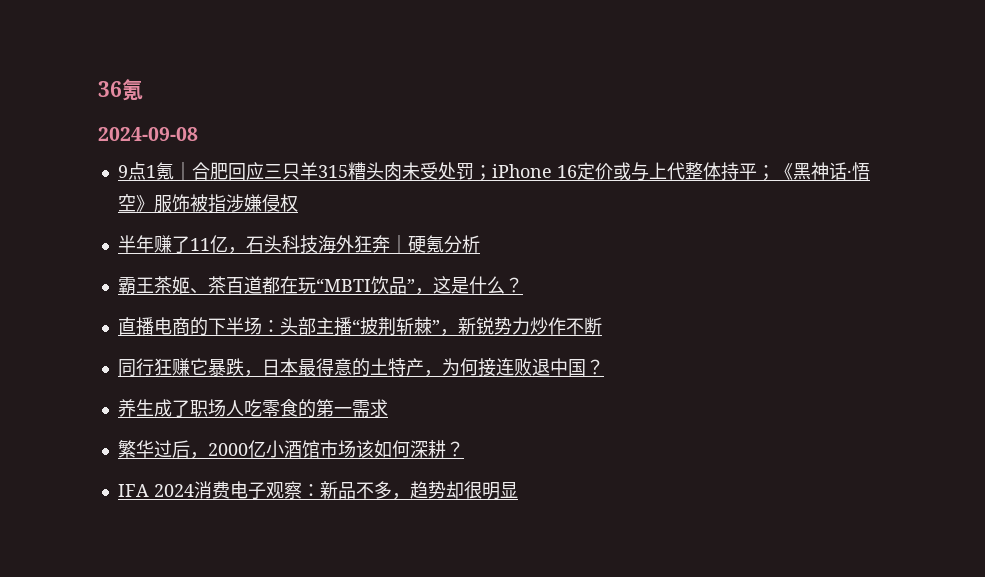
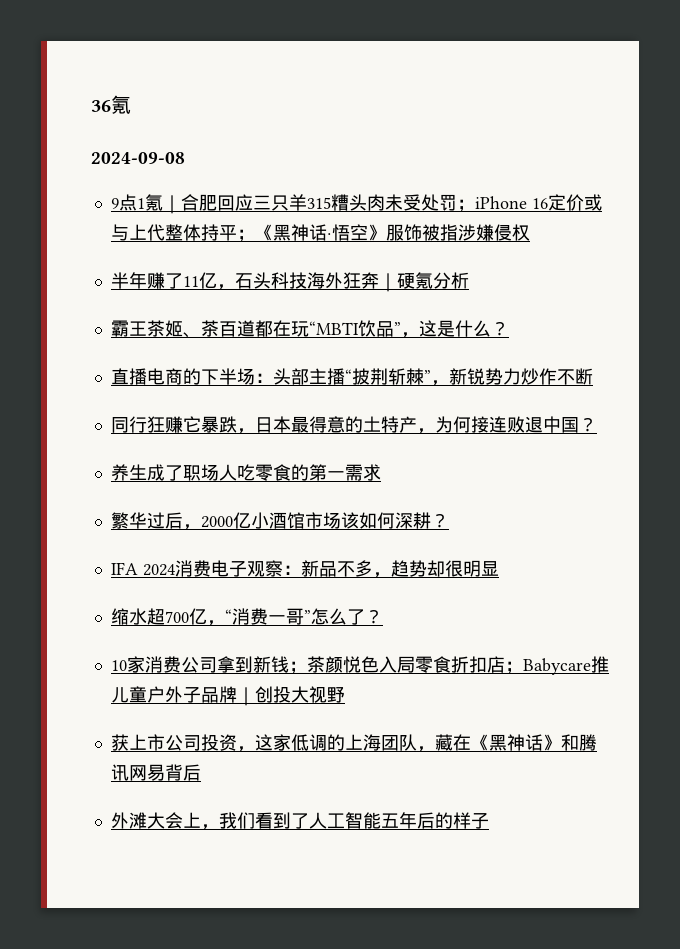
(518, 490) none -> [110,608,383,626] [110,656,609,675] [110,686,345,706] [110,734,597,752] [110,764,201,781] [110,812,489,830] // 缩水超700亿，“消费一哥”怎么了？ // 10家消费公司拿到新钱；茶颜悦色入局零食折扣店；Babycare推儿童户外子品牌｜创投大视野 // 获上市公司投资，这家低调的上海团队，藏在《黑神话》和腾讯网易背后 // 外滩大会上，我们看到了人工智能五年后的样子

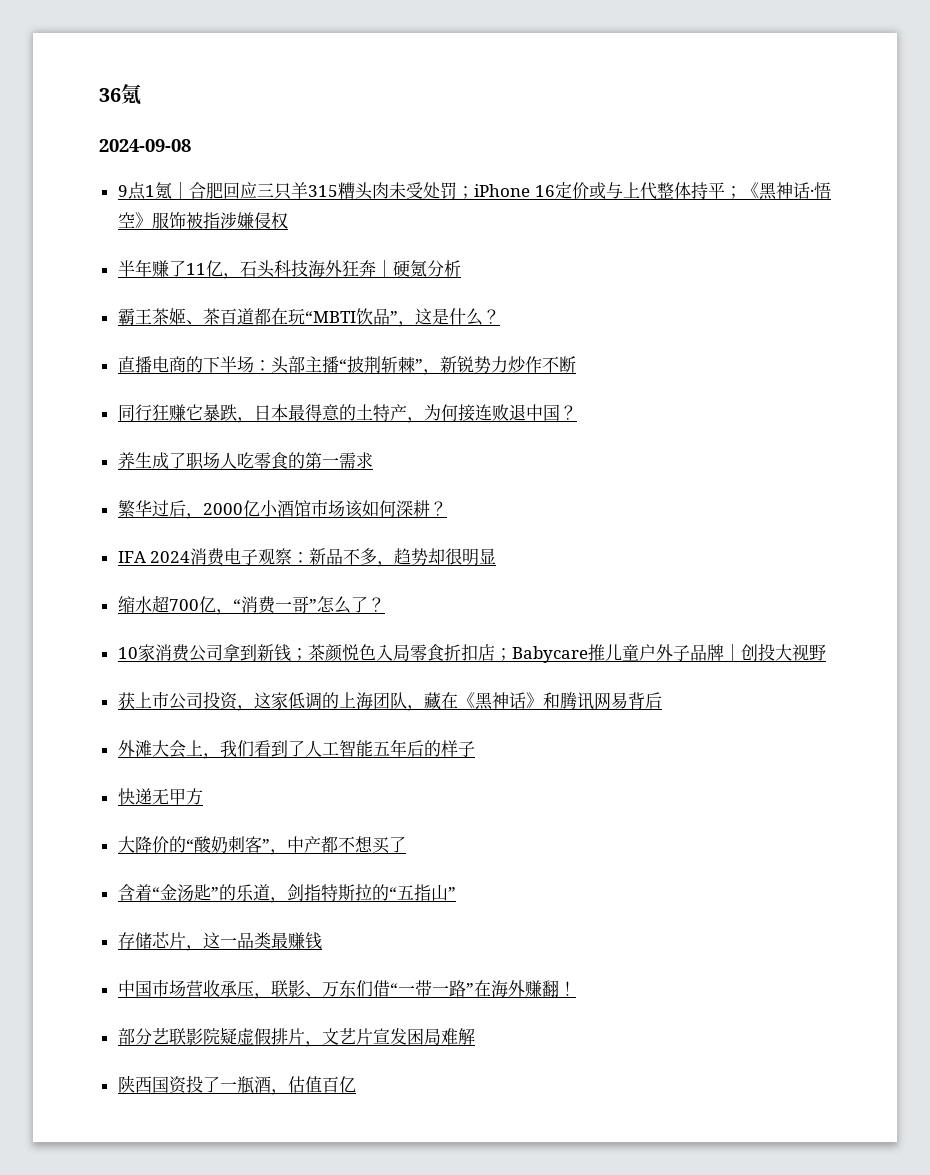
(489, 821) none -> [117,788,203,805] [117,836,406,855] [117,884,456,903] [117,932,322,951] [117,980,576,999] [117,1027,475,1047] [117,1075,356,1095] // 快递无甲方 // 大降价的“酸奶刺客”，中产都不想买了 // 含着“金汤匙”的乐道，剑指特斯拉的“五指山” // 存储芯片，这一品类最赚钱 // 中国市场营收承压，联影、万东们借“一带一路”在海外赚翻！ // 部分艺联影院疑虚假排片，文艺片宣发困局难解 // 陕西国资投了一瓶酒，估值百亿

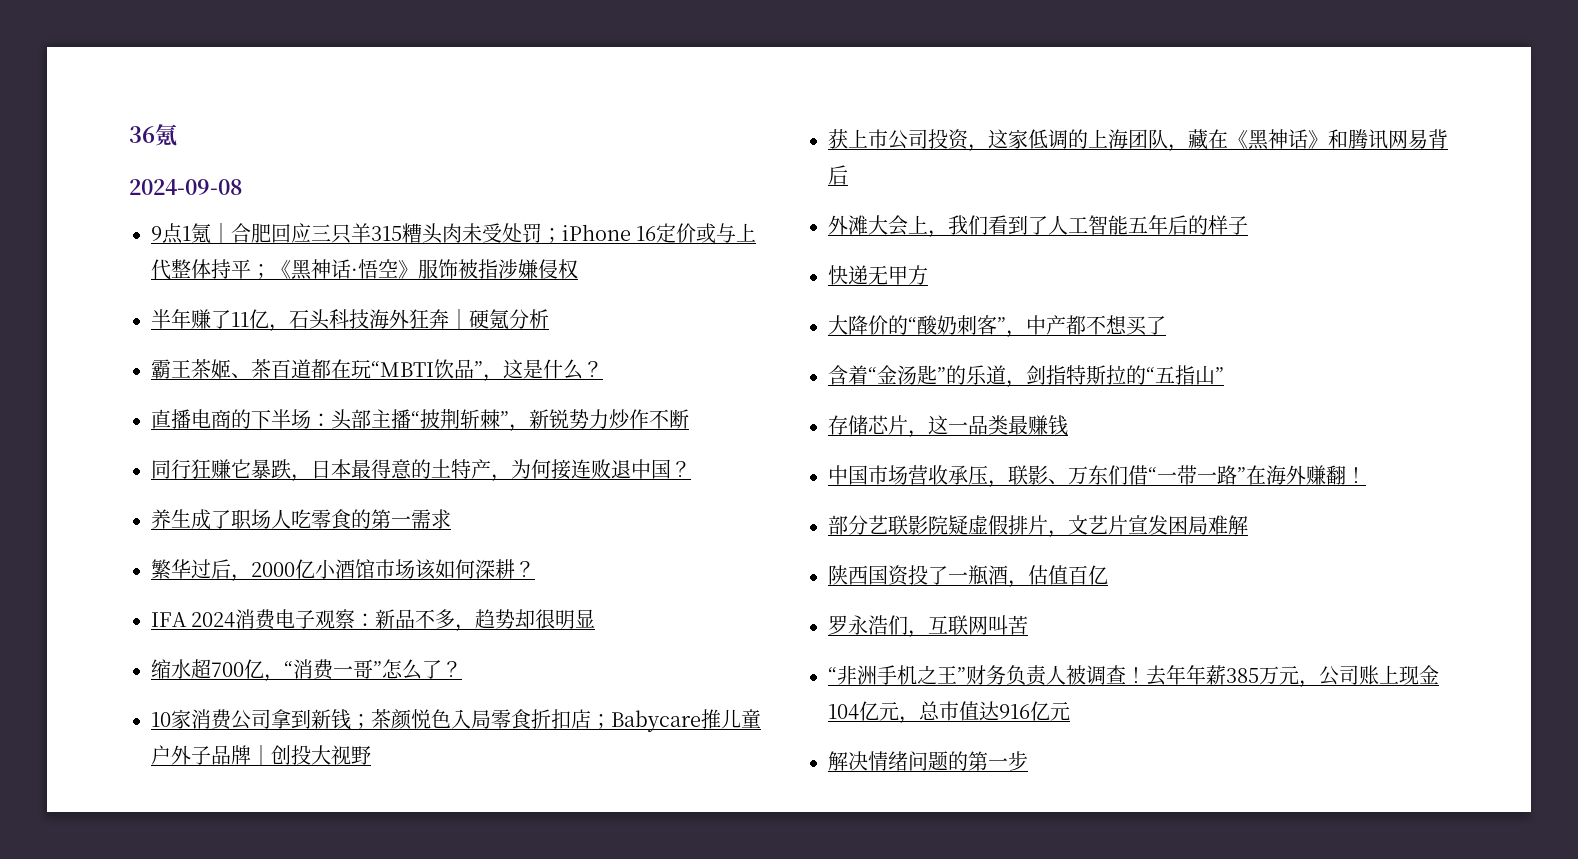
(356, 1084) none -> [828,615,1028,638] [828,665,1439,688] [828,701,1070,724] [828,751,1028,771] // 罗永浩们，互联网叫苦 // “非洲手机之王”财务负责人被调查！去年年薪385万元，公司账上现金104亿元，总市值达916亿元 // 解决情绪问题的第一步

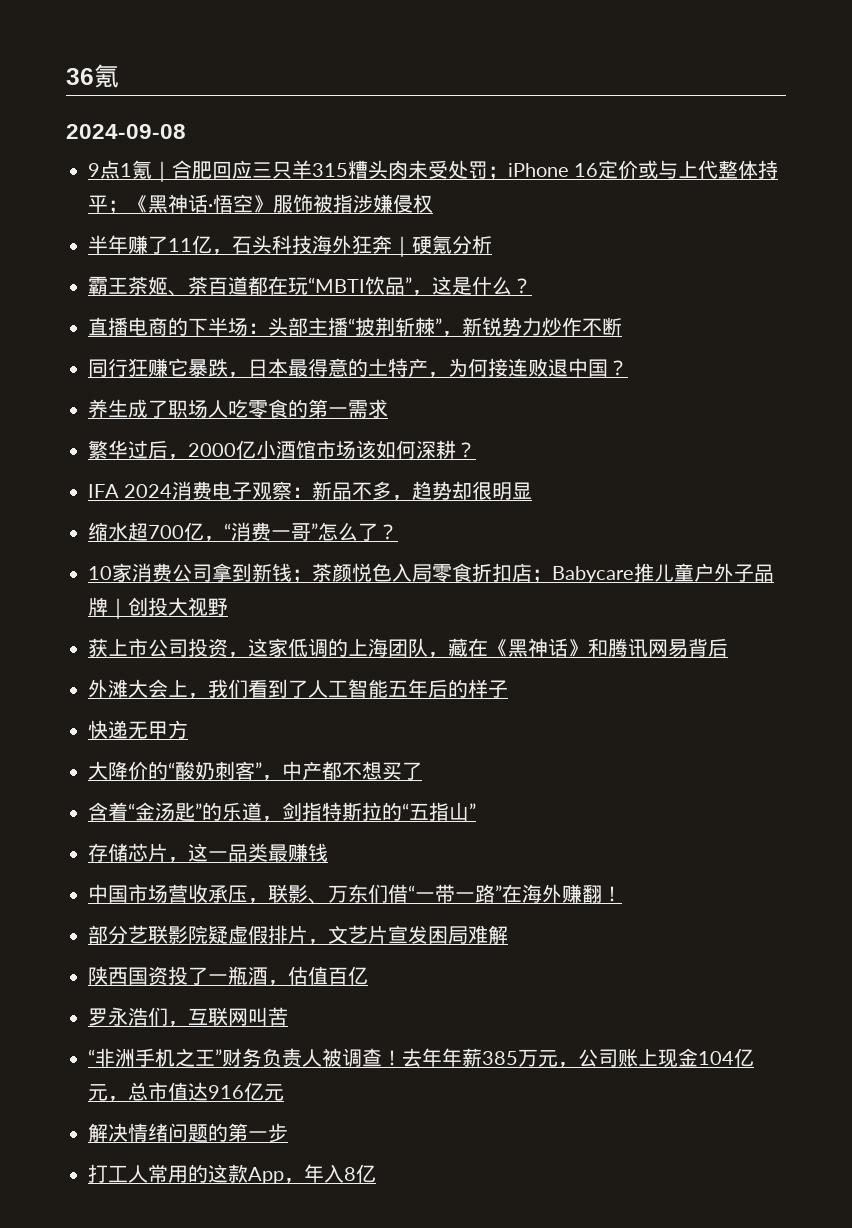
(1028, 761) none -> [88,1164,376,1184] // 打工人常用的这款App，年入8亿

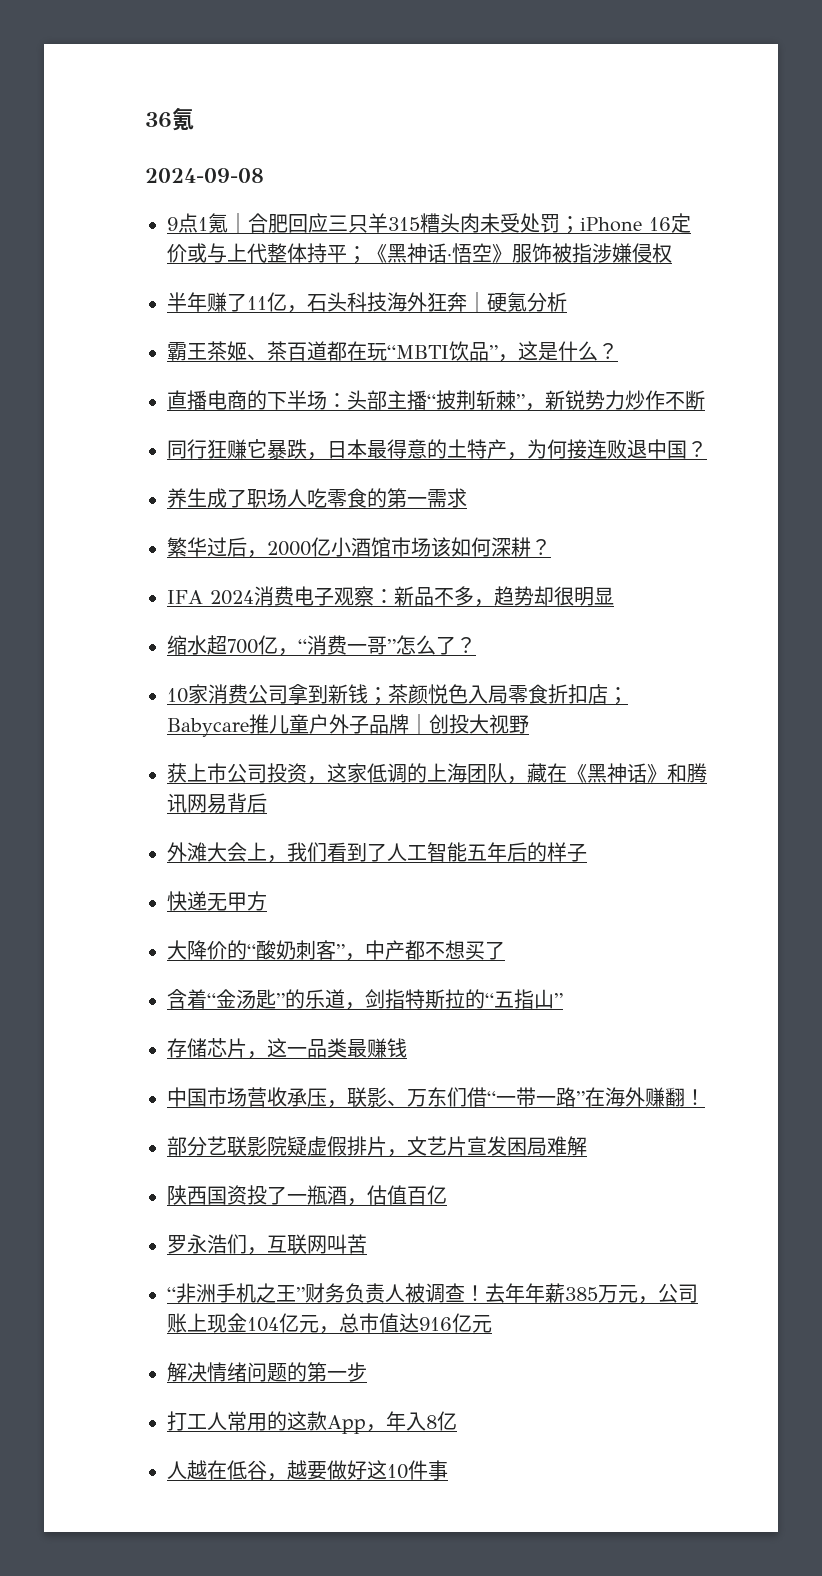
(376, 1173) none -> [167,1460,448,1481] // 人越在低谷，越要做好这10件事

